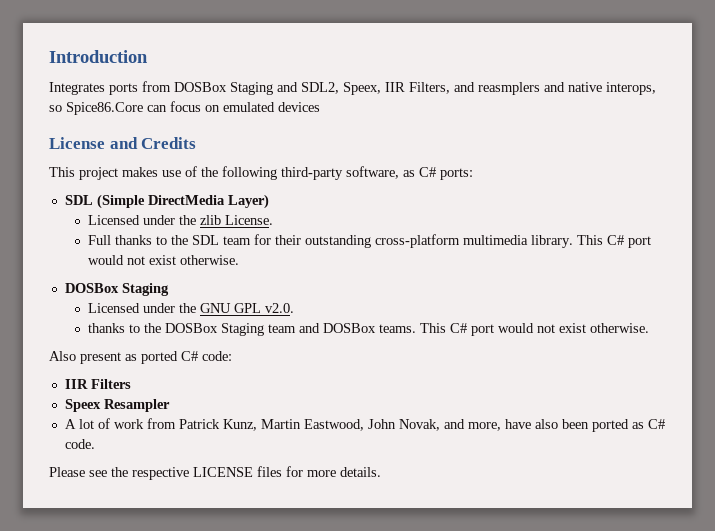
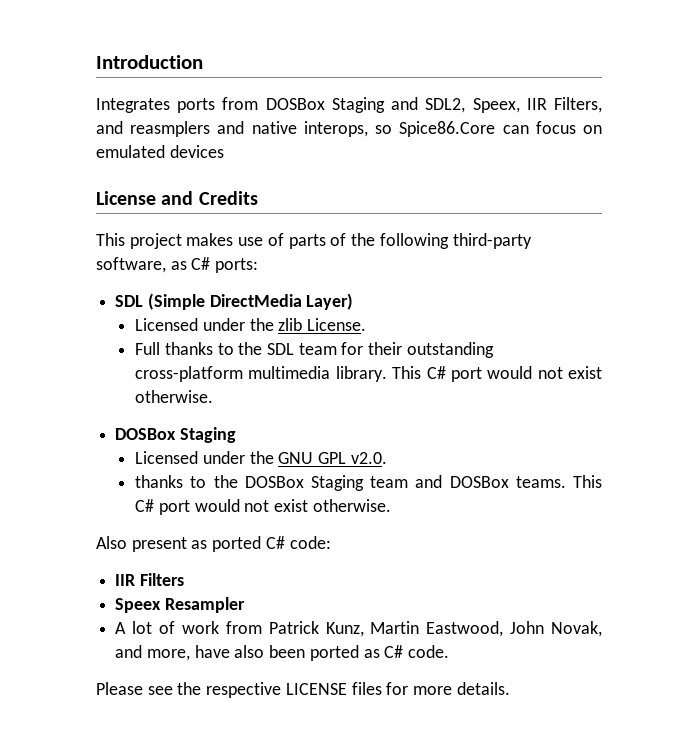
(197, 171) none -> [288,233,347,249] parts of

